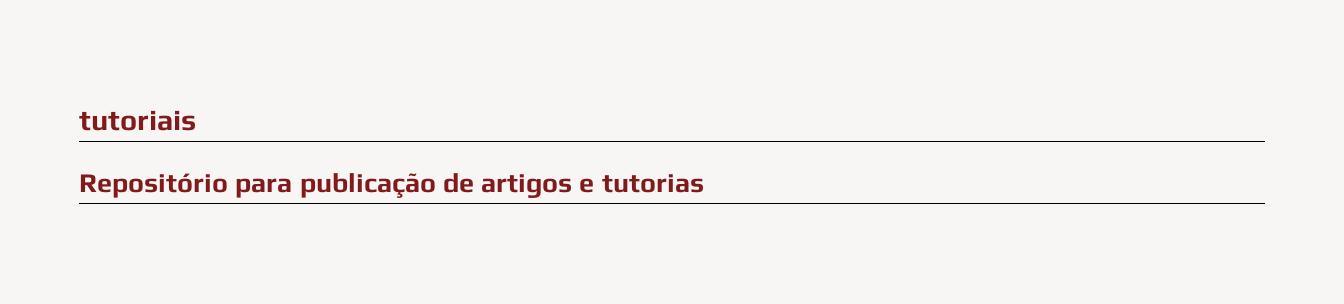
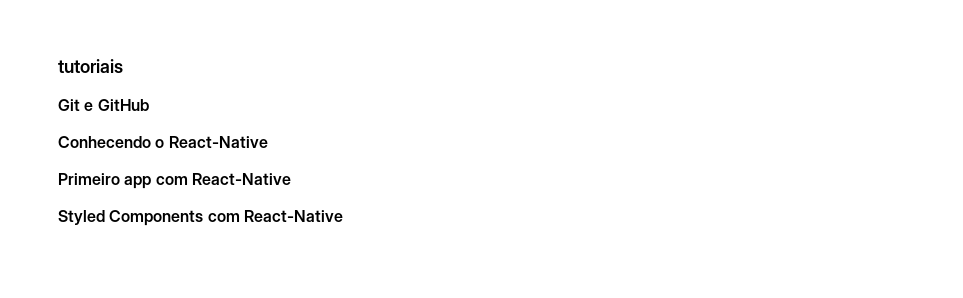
[79,173,704,198] Repositório para publicação de artigos e tutorias -> [58,99,149,111] [58,136,268,148] [58,173,291,189] [58,210,343,226] Git e GitHub // Conhecendo o React-Native // Primeiro app com React-Native // Styled Components com React-Native

